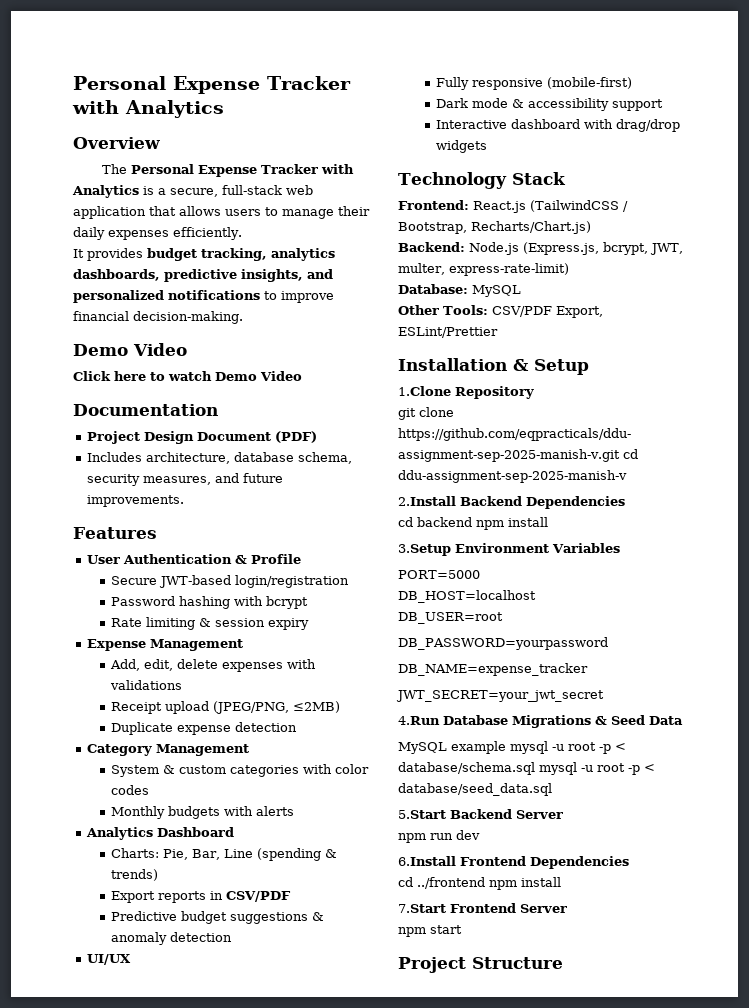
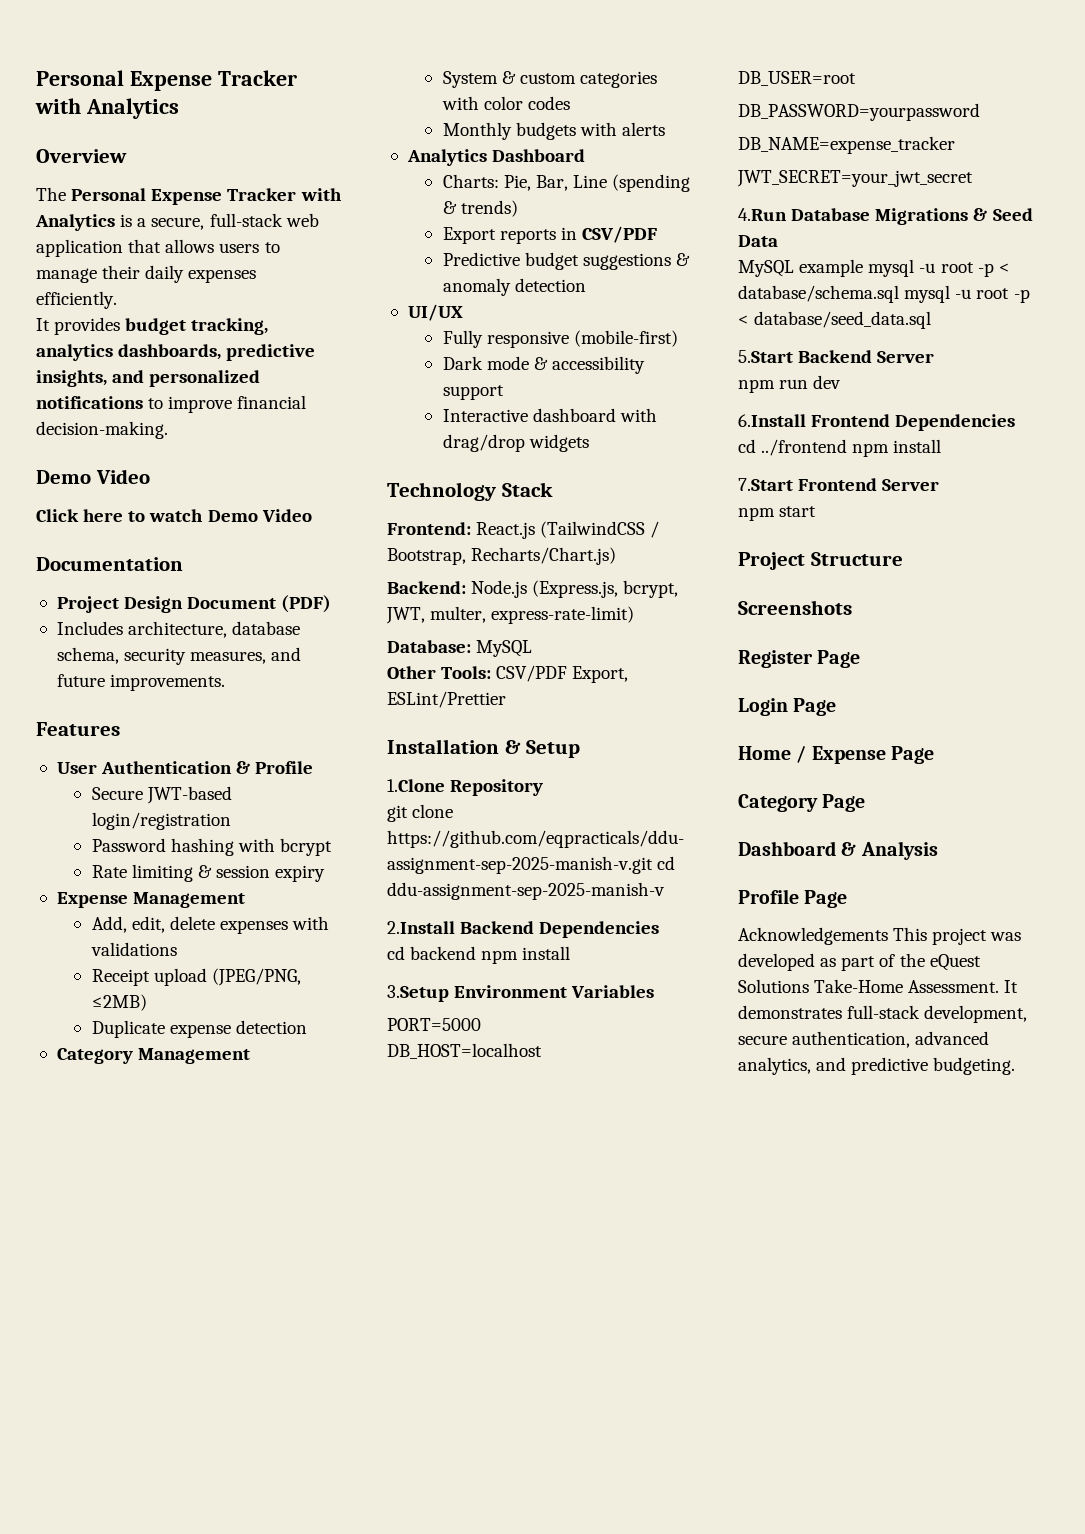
(563, 963) none -> [738,600,852,615] [738,650,861,668] [738,698,837,716] [738,746,935,764] [738,794,866,812] [738,841,938,860] [738,889,848,908] [738,927,1022,945] [738,953,981,971] [738,979,1019,993] [738,1005,1028,1023] [738,1031,990,1048] [738,1057,1016,1075] // Screenshots // Register Page // Login Page // Home / Expense Page // Category Page // Dashboard & Analysis // Profile Page // Acknowledgements This project was developed as part of the eQuest Solutions Take-Home Assessment. It demonstrates full-stack development, secure authentication, advanced analytics, and predictive budgeting.

